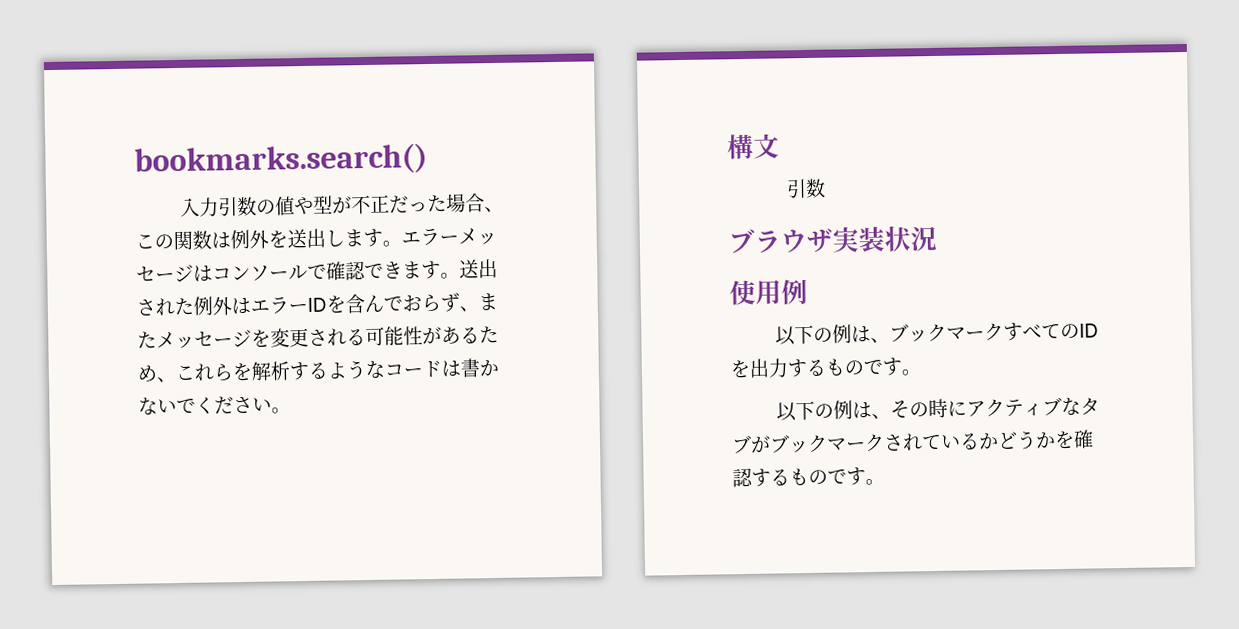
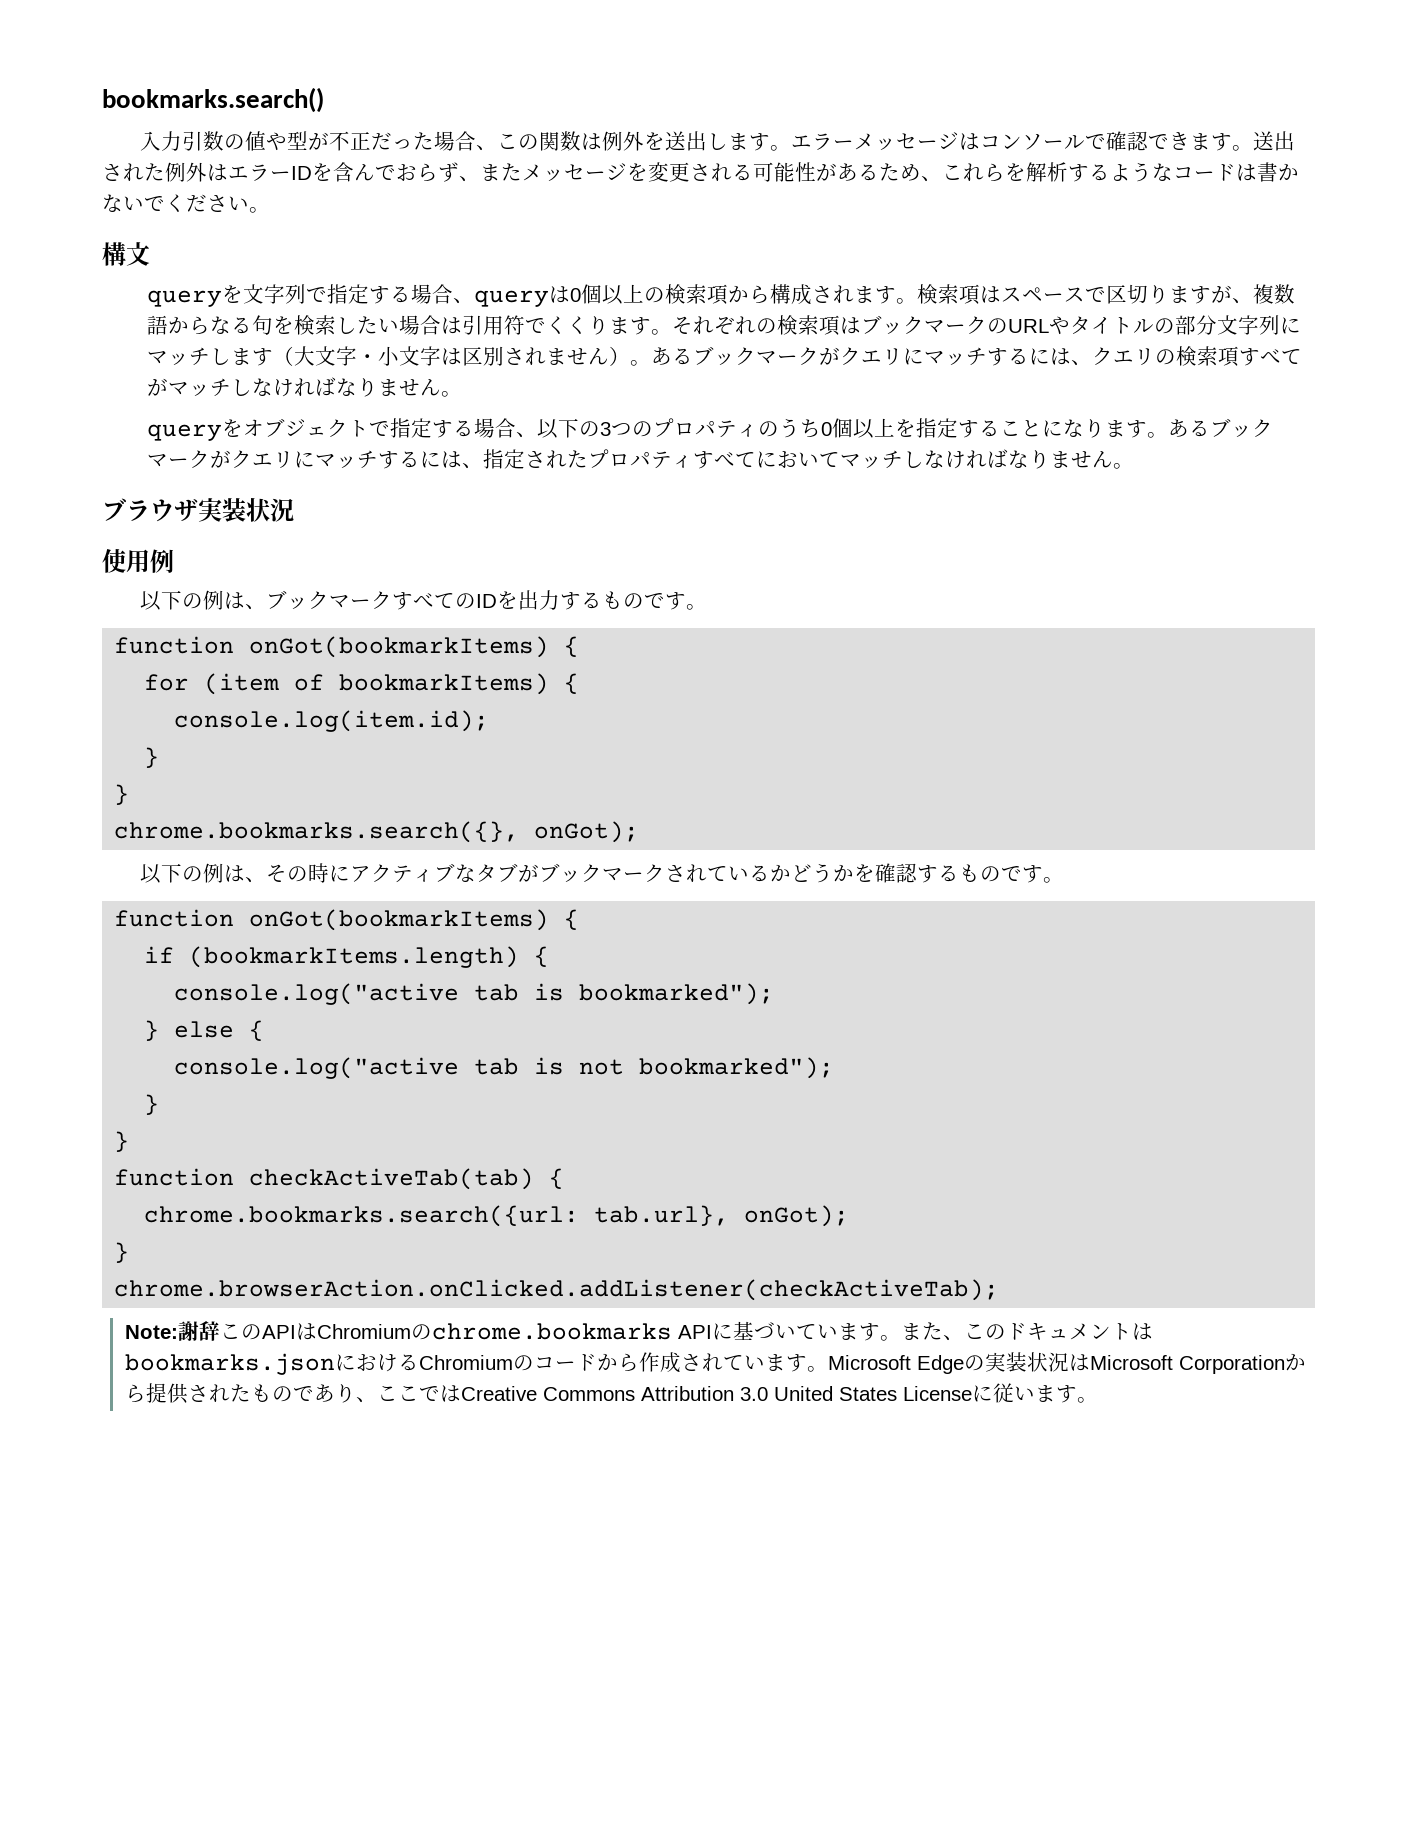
[785,178,826,199] 引数 -> [147,284,1296,307] [147,315,1302,336] [147,346,1303,367] [147,377,463,397] [147,418,1274,441] [147,449,1135,469] queryを文字列で指定する場合、queryは0個以上の検索項から構成されます。検索項はスペースで区切りますが、複数語からなる句を検索したい場合は引用符でくくります。それぞれの検索項はブックマークのURLやタイトルの部分文字列にマッチします（大文字・小文字は区別されません）。あるブックマークがクエリにマッチするには、クエリの検索項すべてがマッチしなければなりません。 // queryをオブジェクトで指定する場合、以下の3つのプロパティのうち0個以上を指定することになります。あるブックマークがクエリにマッチするには、指定されたプロパティすべてにおいてマッチしなければなりません。
(922, 372) none -> [114,636,580,658] [144,673,580,695] [174,710,490,732] [144,747,160,768] [114,784,130,805] [114,821,640,843] // function onGot(bookmarkItems) { // for (item of bookmarkItems) { // console.log(item.id); // } // } // chrome.bookmarks.search({}, onGot);
(885, 482) none -> [114,909,580,931] [144,946,550,968] [174,983,775,1005] [144,1020,265,1041] [174,1057,835,1079] [144,1094,160,1115] [114,1131,130,1152] [114,1168,565,1190] [144,1205,850,1227] [114,1242,130,1263] [114,1279,1000,1301] [124,1321,1153,1341] [124,1352,1306,1375] [124,1383,1098,1404] // function onGot(bookmarkItems) { // if (bookmarkItems.length) { // console.log("active tab is bookmarked"); // } else { // console.log("active tab is not bookmarked"); // } // } // function checkActiveTab(tab) { // chrome.bookmarks.search({url: tab.url}, onGot); // } // chrome.browserAction.onClicked.addListener(checkActiveTab); // Note:謝辞このAPIはChromiumのchrome.bookmarks APIに基づいています。また、このドキュメントはbookmarks.jsonにおけるChromiumのコードから作成されています。Microsoft Edgeの実装状況はMicrosoft Corporationから提供されたものであり、ここではCreative Commons Attribution 3.0 United States Licenseに従います。

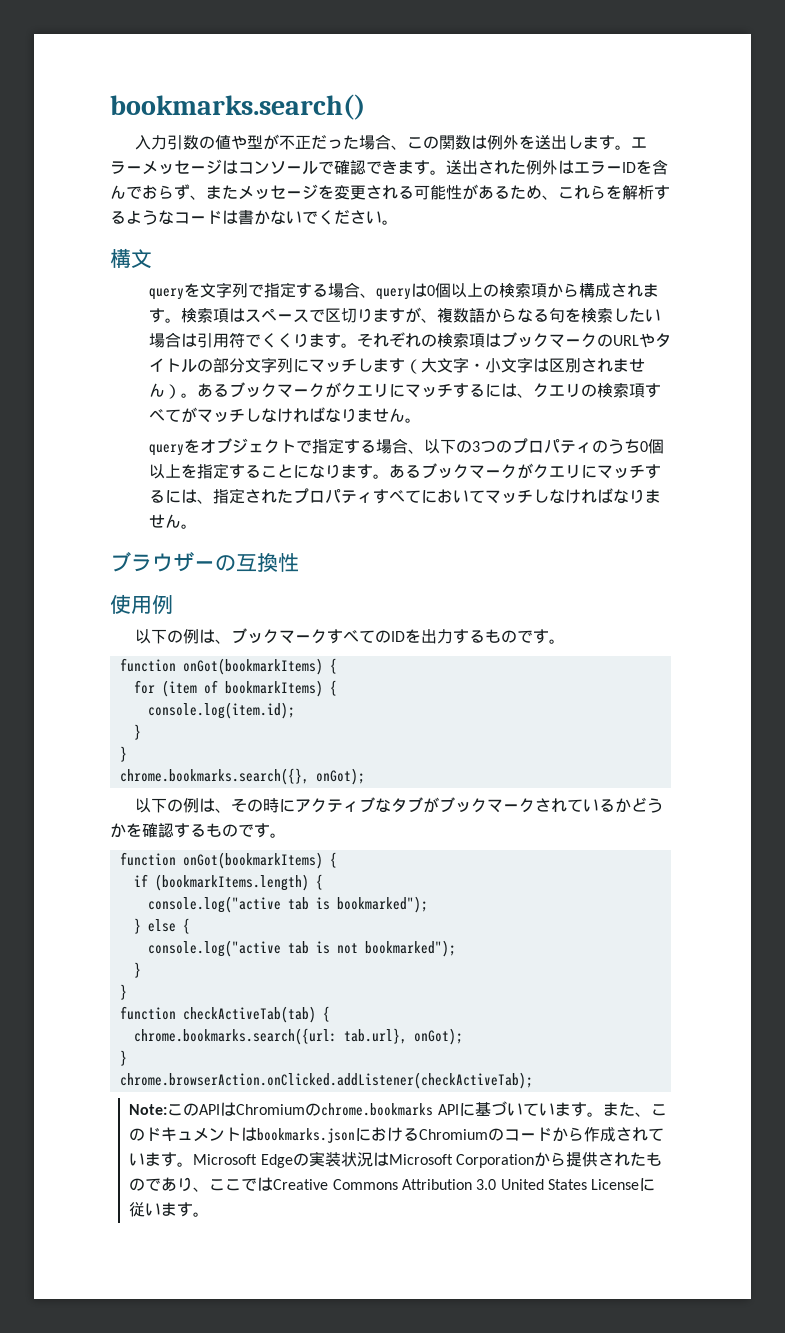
[198,498,294,522] 実装状況 -> [194,553,299,572] ーの互換性
[177,1321,220,1341] 謝辞 -> (168, 1109) none

